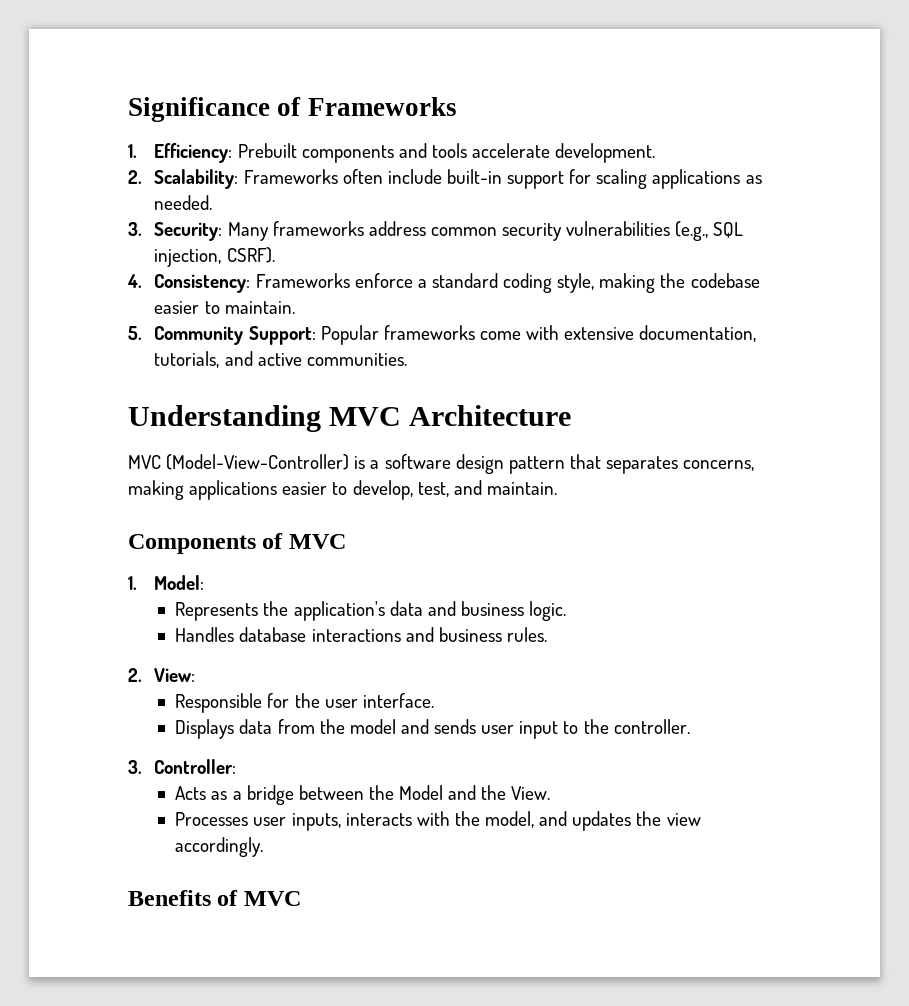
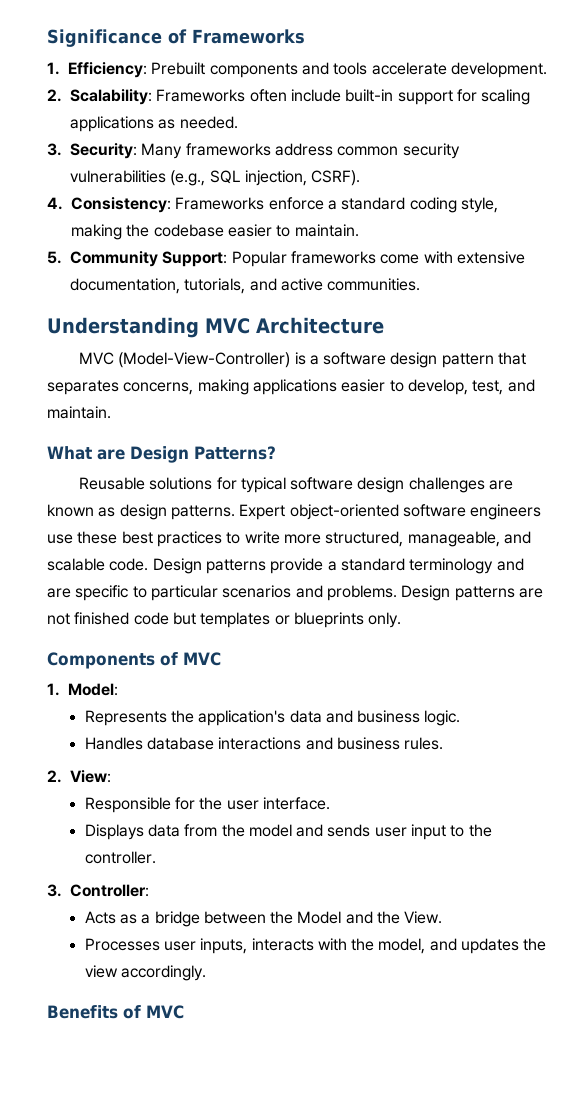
(557, 488) none -> [47,446,276,463] [78,477,514,493] [47,504,542,520] [47,531,531,547] [47,558,524,574] [47,585,543,601] [47,612,402,628] // What are Design Patterns? // Reusable solutions for typical software design challenges are known as design patterns. Expert object-oriented software engineers use these best practices to write more structured, manageable, and scalable code. Design patterns provide a standard terminology and are specific to particular scenarios and problems. Design patterns are not finished code but templates or blueprints only.

